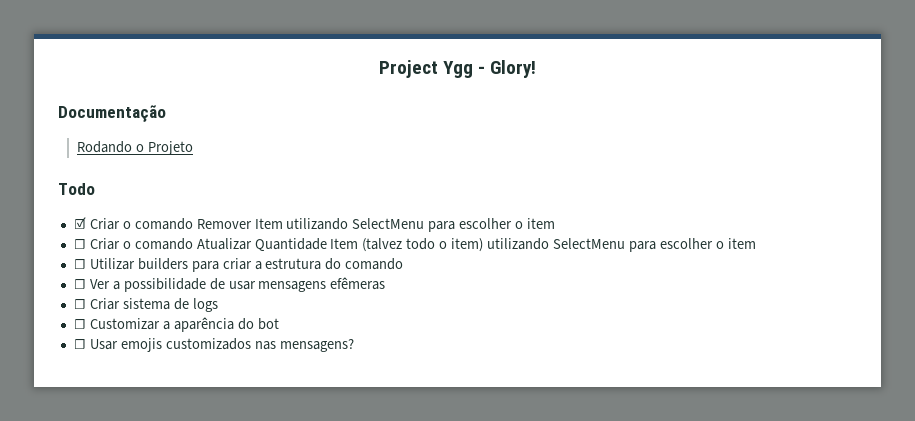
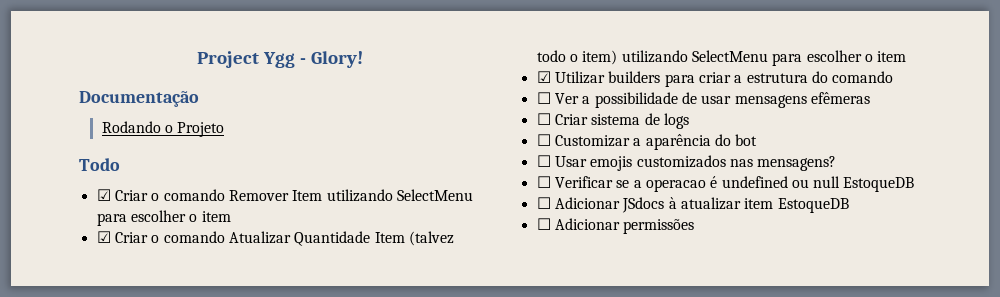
[73,239,86,249] ☐ -> [96,231,111,243] ☑
[73,259,86,269] ☐ -> [536,71,551,83] ☑
(354, 345) none -> [536,176,915,192] [536,197,849,213] [536,218,695,234] // ☐ Verificar se a operacao é undefined ou null EstoqueDB // ☐ Adicionar JSdocs à atualizar item EstoqueDB // ☐ Adicionar permissões

